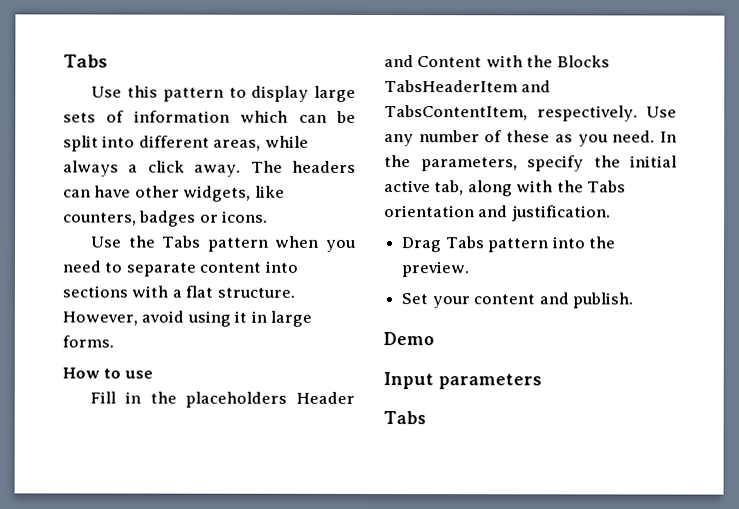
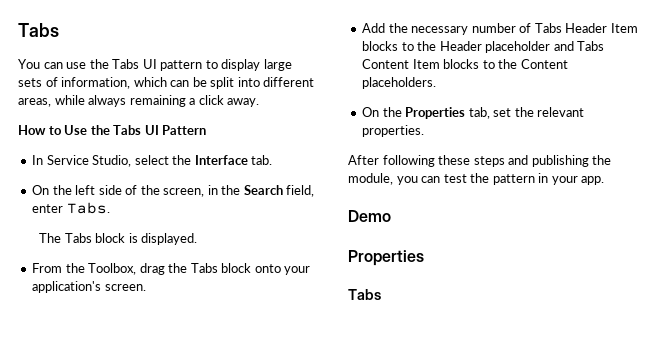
[91,85,158,98] Use this -> [18,59,157,69] You can use the Tabs UI
[133,110,230,123] information -> [61,77,131,89] information,
(119, 168) none -> [129,95,186,107] remaining
[250,160,356,173] [63,185,285,202] [63,210,269,227] [91,235,357,252] [62,260,298,277] [62,285,295,298] [62,310,313,327] [62,335,114,348] [62,367,153,379] [90,391,355,408] [384,55,610,68] [384,80,552,93] [384,105,677,122] [384,130,677,147] [384,155,677,172] [384,180,627,197] [384,205,611,222] [402,236,616,253] [401,261,470,278] [401,292,633,309] The headers can have other widgets, like counters, badges or icons. // Use the Tabs pattern when you need to separate content into sections with a flat structure. However, avoid using it in large forms. // How to use // Fill in the placeholders Header and Content with the Blocks TabsHeaderItem and TabsContentItem, respectively. Use any number of these as you need. In the parameters, specify the initial active tab, along with the Tabs orientation and justification. // Drag Tabs pattern into the preview. // Set your content and publish. -> [18,125,207,135] [32,155,273,167] [32,185,315,197] [32,202,110,214] [39,233,198,245] [32,263,311,275] [32,281,146,293] [362,23,638,35] [362,41,605,53] [362,59,568,69] [362,77,437,89] [362,107,585,119] [362,125,425,137] [348,155,612,167] [348,173,605,185] // How to Use the Tabs UI Pattern // In Service Studio, select the Interface tab. // On the left side of the screen, in the Search field, enter Tabs. // The Tabs block is displayed. // From the Toolbox, drag the Tabs block onto your application's screen. // Add the necessary number of Tabs Header Item blocks to the Header placeholder and Tabs Content Item blocks to the Content placeholders. // On the Properties tab, set the relevant properties. // After following these steps and publishing the module, you can test the pattern in your app.
[383,372,542,390] Input parameters -> [348,250,424,266] Properties

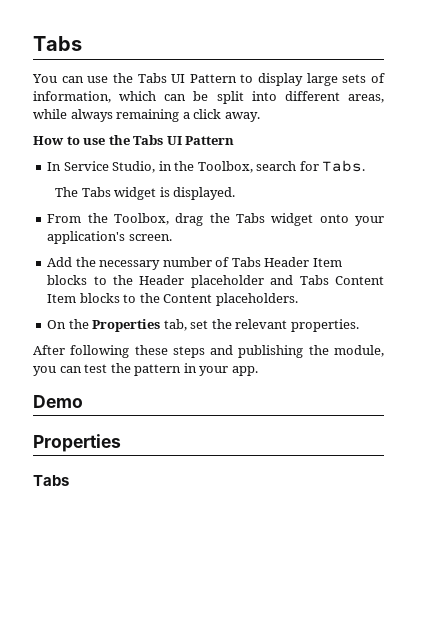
[160,60,203,71] pattern -> [189,74,237,83] Pattern
[64,125,88,135] Use -> [83,138,106,145] use
[134,155,273,165] [32,185,315,197] [32,204,64,213] select the Interface tab. // On the left side of the screen, in the Search field, enter -> [158,161,319,173] in the Toolbox, search for
[95,233,126,243] block -> [114,187,157,200] widget
[221,263,252,273] block -> [271,213,314,226] widget

